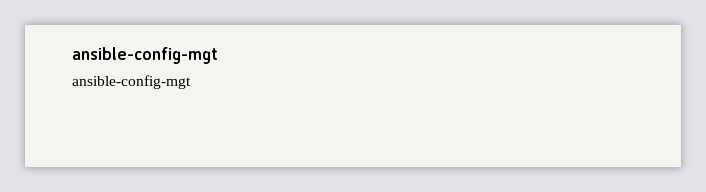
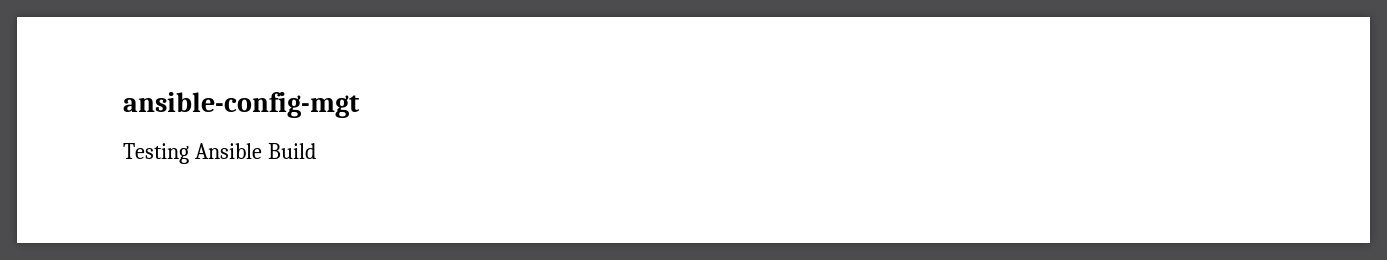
[72,75,191,89] ansible-config-mgt -> [123,143,316,164] Testing Ansible Build

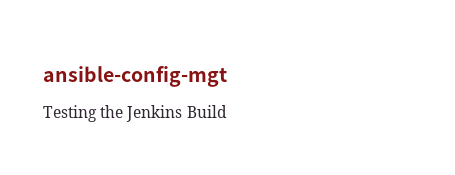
[194,143,262,159] Ansible -> [100,105,183,122] the Jenkins

